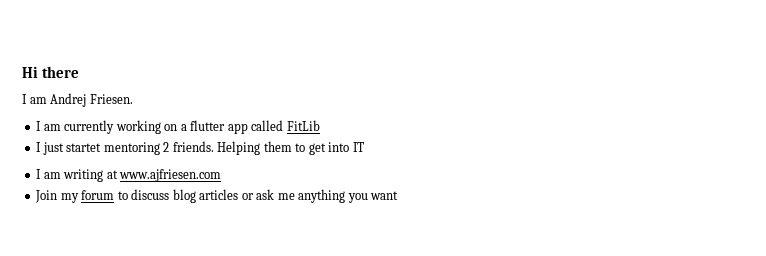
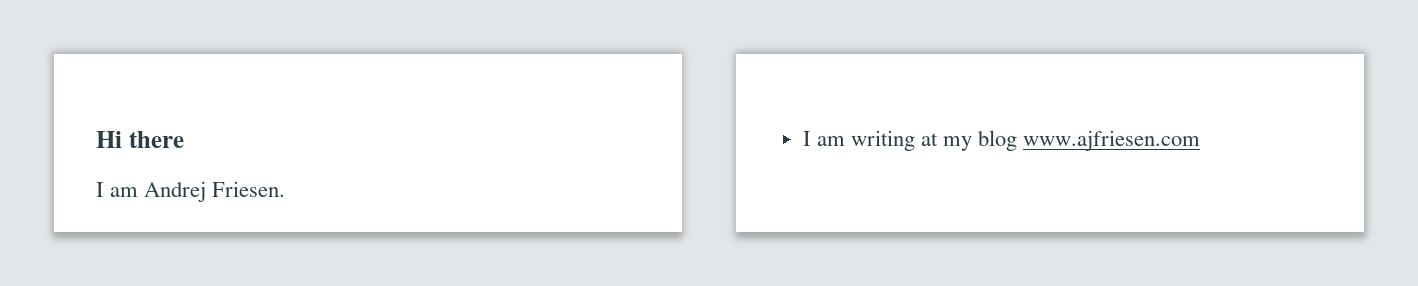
[36,120,320,134] [36,141,364,155] // I am currently working on a flutter app called FitLib // I just startet mentoring 2 friends. Helping them to get into IT -> (286, 189) none
(118, 174) none -> [943,130,1018,151] my blog
[35,189,399,203] // Join my forum to discuss blog articles or ask me anything you want -> (1201, 140) none

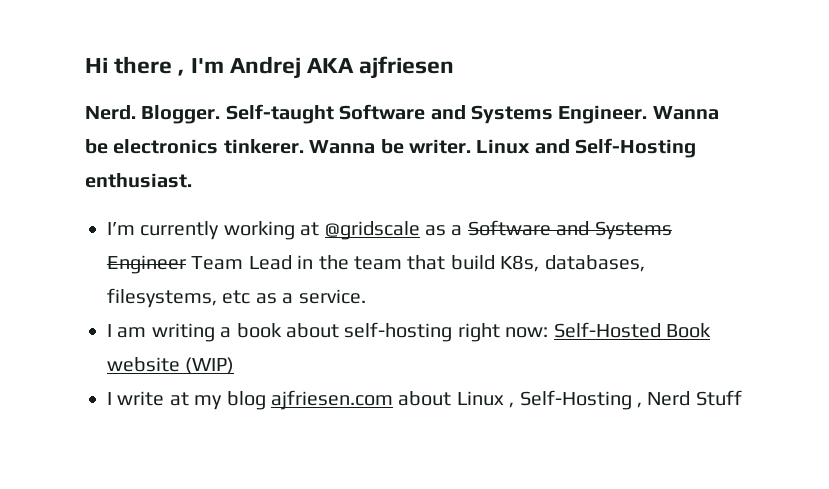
[96,181,286,202] [802,130,1201,151] // I am Andrej Friesen. // I am writing at my blog www.ajfriesen.com -> [178,56,455,79] [85,104,719,124] [85,138,697,158] [85,173,192,188] [107,220,672,240] [107,255,645,274] [107,288,366,308] [107,322,711,342] [107,357,235,374] [107,390,742,410] , I'm Andrej AKA ajfriesen // Nerd. Blogger. Self-taught Software and Systems Engineer. Wanna be electronics tinkerer. Wanna be writer. Linux and Self-Hosting enthusiast. // I’m currently working at @gridscale as a Software and Systems Engineer Team Lead in the team that build K8s, databases, filesystems, etc as a service. // I am writing a book about self-hosting right now: Self-Hosted Book website (WIP) // I write at my blog ajfriesen.com about Linux , Self-Hosting , Nerd Stuff

